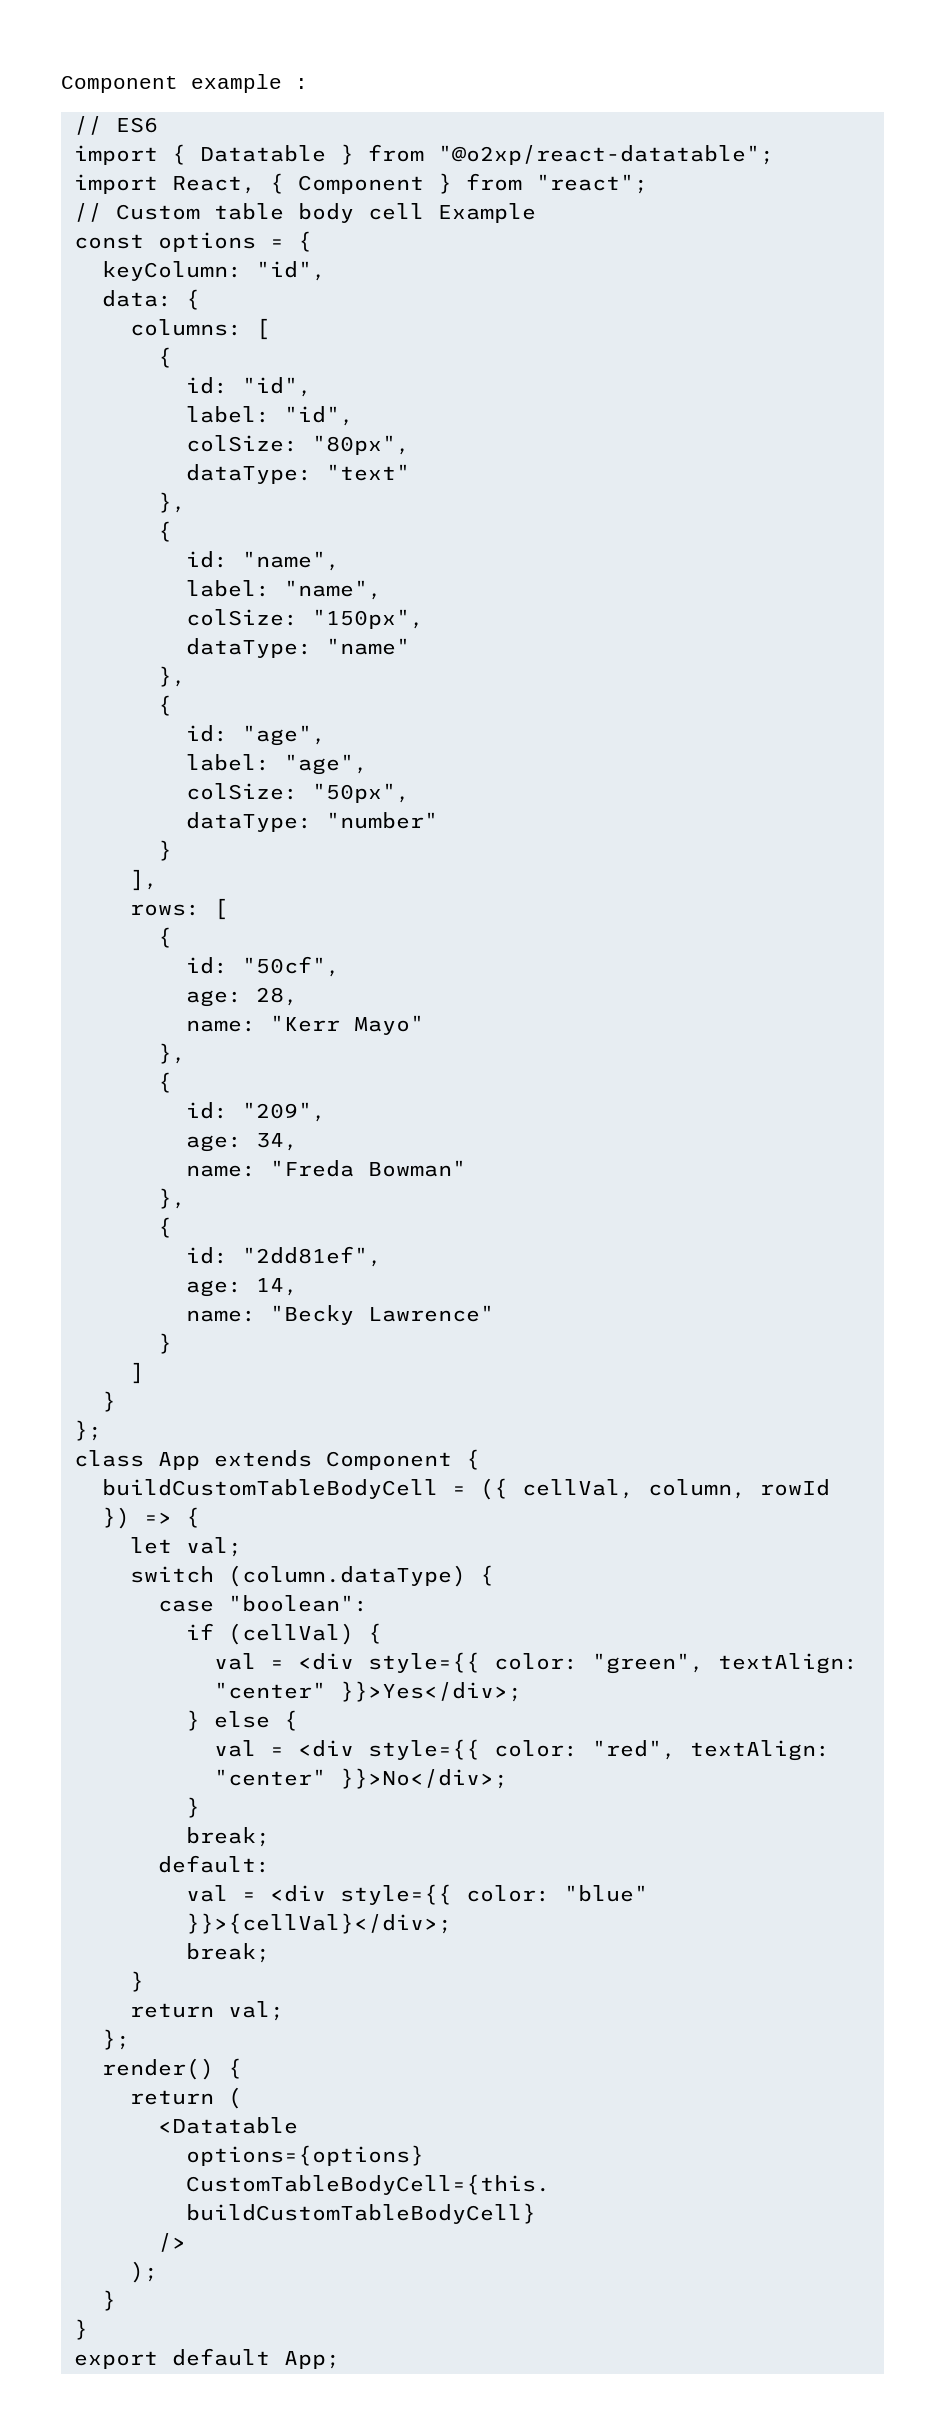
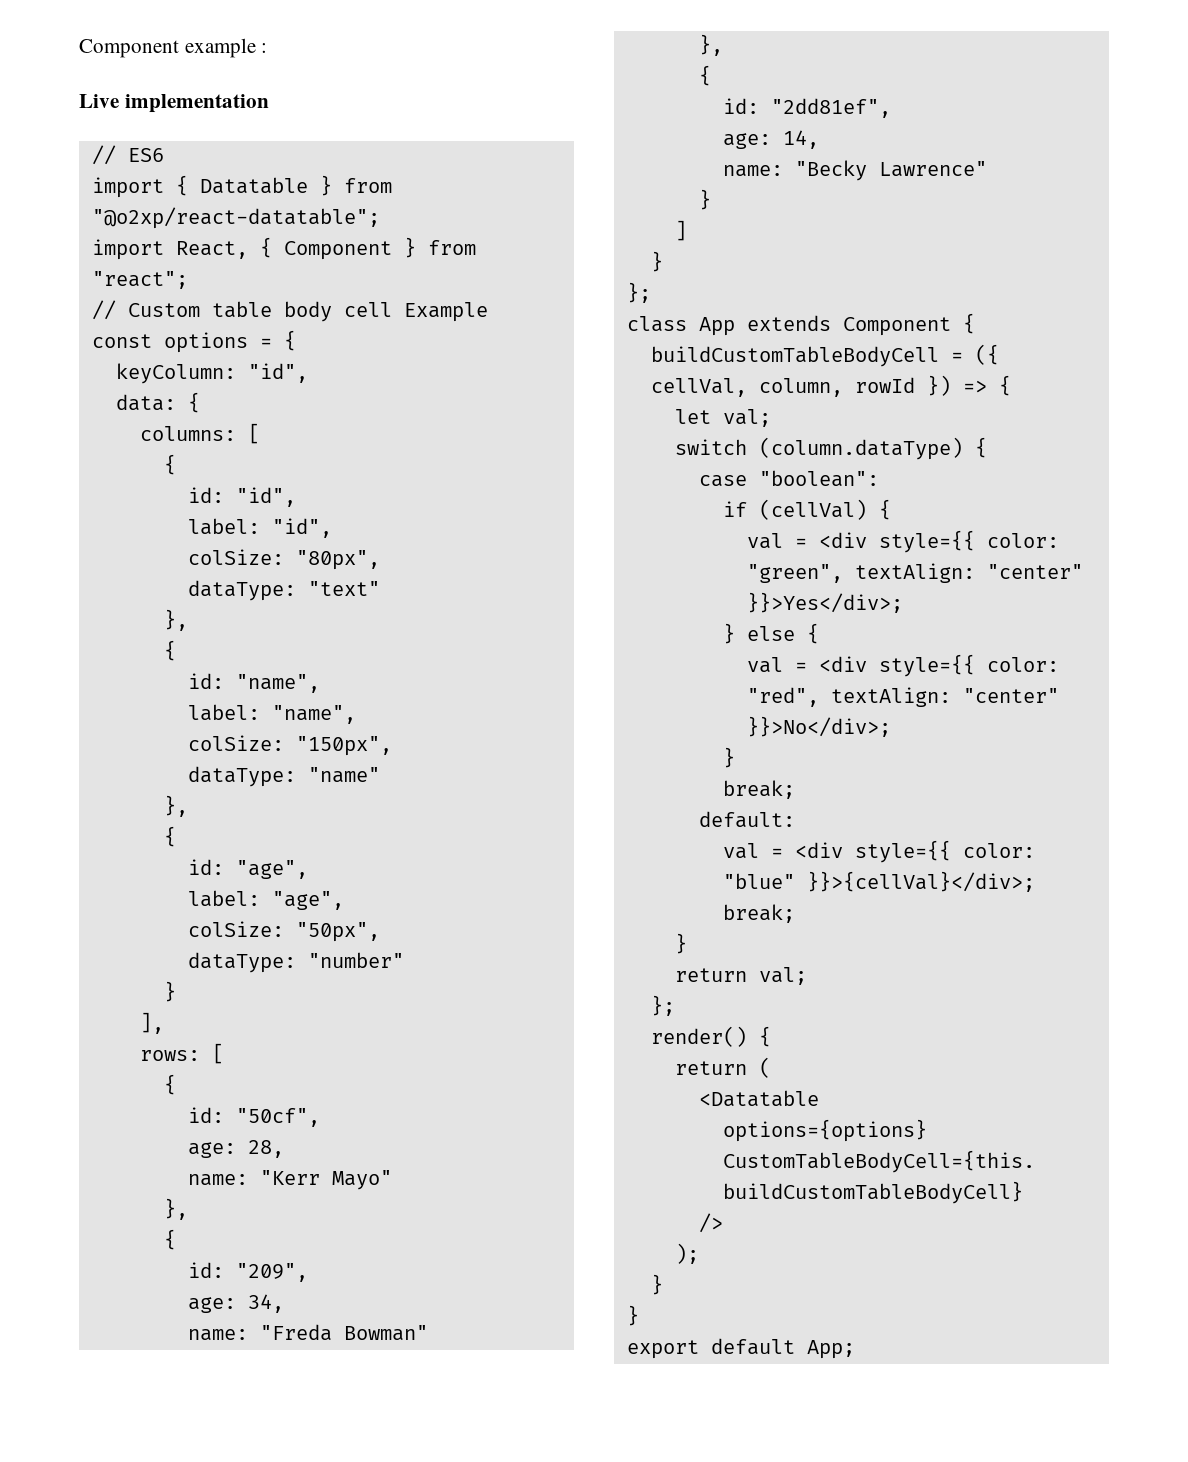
(308, 83) none -> [79,94,269,113] // Live implementation

